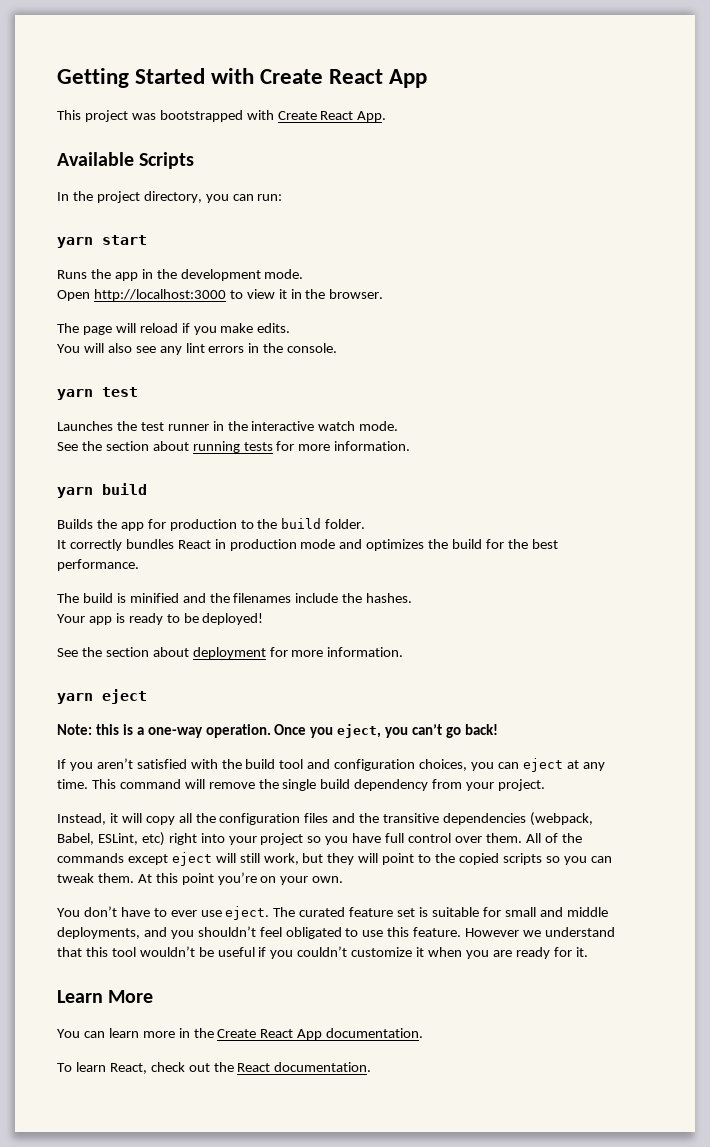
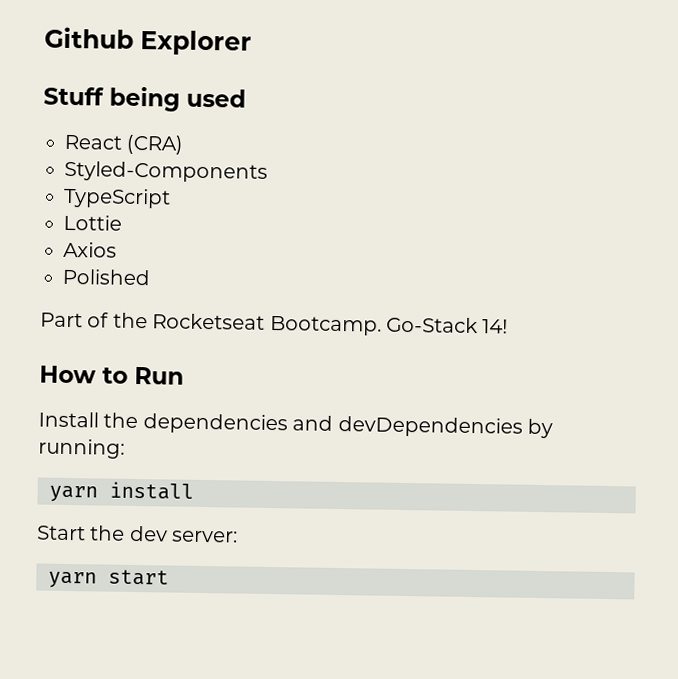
[57,68,428,88] [57,110,387,122] [57,152,195,169] [57,191,283,203] [57,235,147,248] [57,269,304,281] [57,289,384,301] [57,323,291,335] [57,343,338,355] [57,387,138,400] [57,421,399,431] [57,441,411,453] [57,483,147,498] [57,518,366,531] [57,539,558,551] [57,559,139,571] [57,593,413,603] [57,613,264,625] [57,647,404,659] [57,689,147,704] [57,724,498,738] [57,758,605,772] [57,779,546,791] [57,812,593,826] [57,832,582,846] [57,852,612,866] [57,872,344,885] [57,906,608,920] [57,926,615,939] [57,946,588,959] [57,990,154,1003] [57,1028,424,1040] [57,1062,372,1074] Getting Started with Create React App // This project was bootstrapped with Create React App. // Available Scripts // In the project directory, you can run: // yarn start // Runs the app in the development mode. // Open http://localhost:3000 to view it in the browser. // The page will reload if you make edits. // You will also see any lint errors in the console. // yarn test // Launches the test runner in the interactive watch mode. // See the section about running tests for more information. // yarn build // Builds the app for production to the build folder. // It correctly bundles React in production mode and optimizes the build for the best performance. // The build is minified and the filenames include the hashes. // Your app is ready to be deployed! // See the section about deployment for more information. // yarn eject // Note: this is a one-way operation. Once you eject, you can’t go back! // If you aren’t satisfied with the build tool and configuration choices, you can eject at any time. This command will remove the single build dependency from your project. // Instead, it will copy all the configuration files and the transitive dependencies (webpack, Babel, ESLint, etc) right into your project so you have full control over them. All of the commands except eject will still work, but they will point to the copied scripts so you can tweak them. At this point you’re on your own. // You don’t have to ever use eject. The curated feature set is suitable for small and middle deployments, and you shouldn’t feel obligated to use this feature. However we understand that this tool wouldn’t be useful if you couldn’t customize it when you are ready for it. // Learn More // You can learn more in the Create React App documentation. // To learn React, check out the React documentation. -> [44,26,252,56] [43,86,246,112] [64,134,185,155] [64,160,268,183] [63,187,171,209] [63,214,122,231] [63,241,117,258] [62,268,151,286] [40,312,509,336] [39,365,184,385] [38,411,553,439] [38,438,125,459] [49,481,194,503] [36,525,239,543] [48,569,169,589] Github Explorer // Stuff being used // React (CRA) // Styled-Components // TypeScript // Lottie // Axios // Polished // Part of the Rocketseat Bootcamp. Go-Stack 14! // How to Run // Install the dependencies and devDependencies by running: // yarn install // Start the dev server: // yarn start

